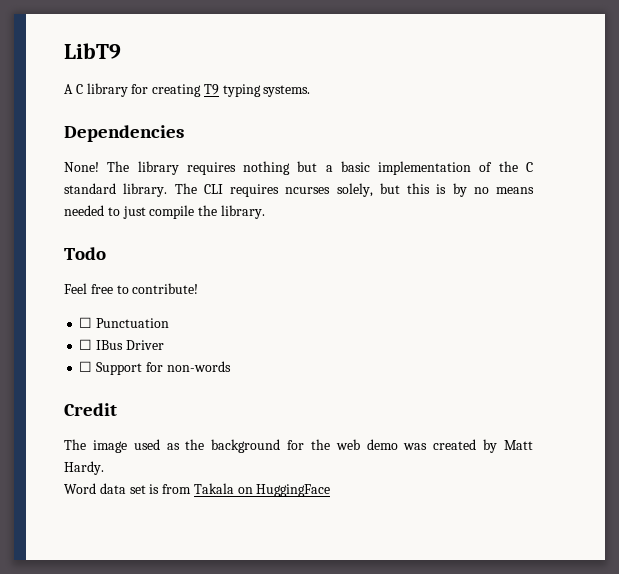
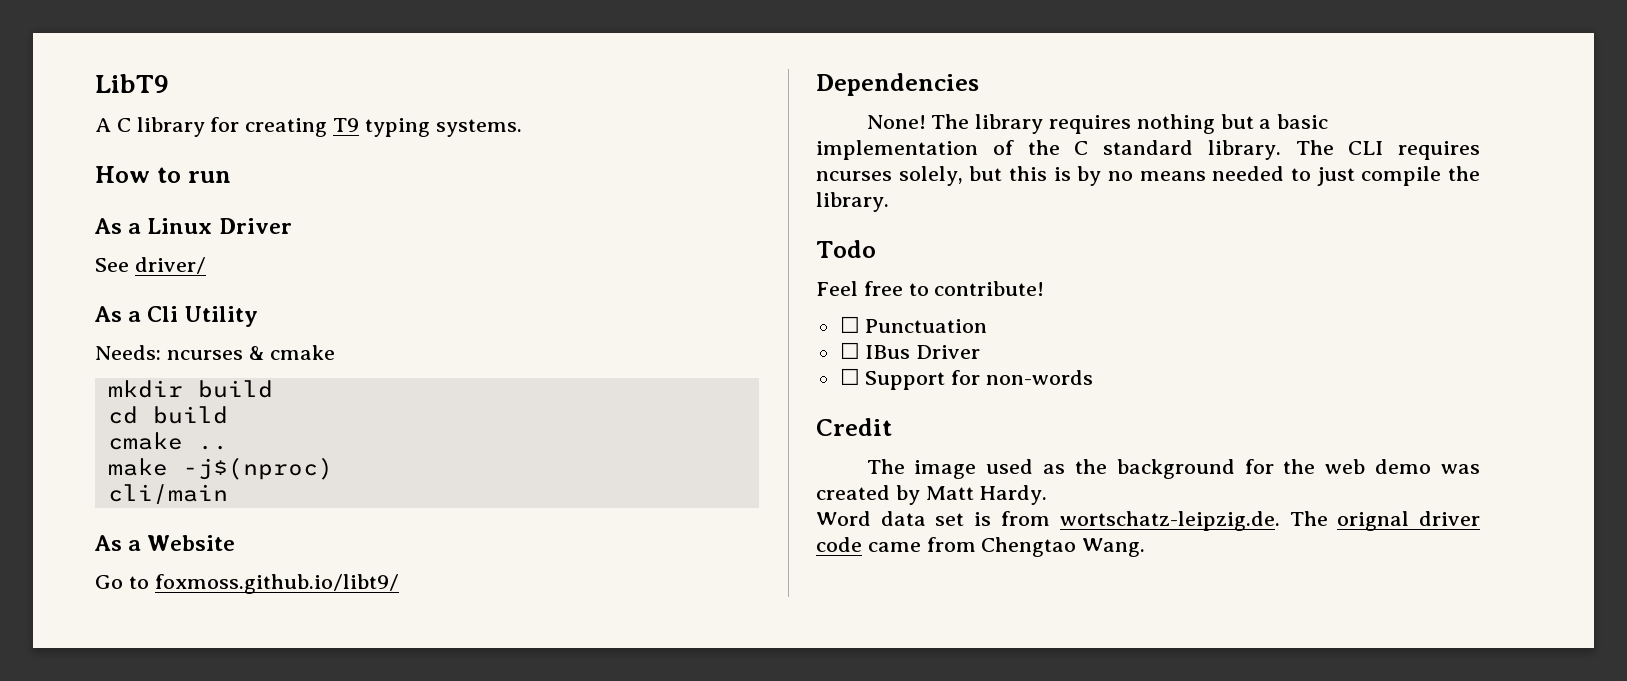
(311, 91) none -> [95,166,231,183] [94,218,292,234] [95,257,206,274] [94,306,258,327] [95,345,336,360] [107,380,273,398] [107,406,228,424] [107,432,228,450] [107,457,333,480] [107,484,228,504] [94,535,236,551] [95,574,399,594] // How to run // As a Linux Driver // See driver/ // As a Cli Utility // Needs: ncurses & cmake // mkdir build // cd build // cmake .. // make -j$(nproc) // cli/main // As a Website // Go to foxmoss.github.io/libt9/
[193,483,331,497] Takala on HuggingFace -> [1059,511,1480,531] [816,537,1146,557] wortschatz-leipzig.de. The orignal driver code came from Chengtao Wang.

